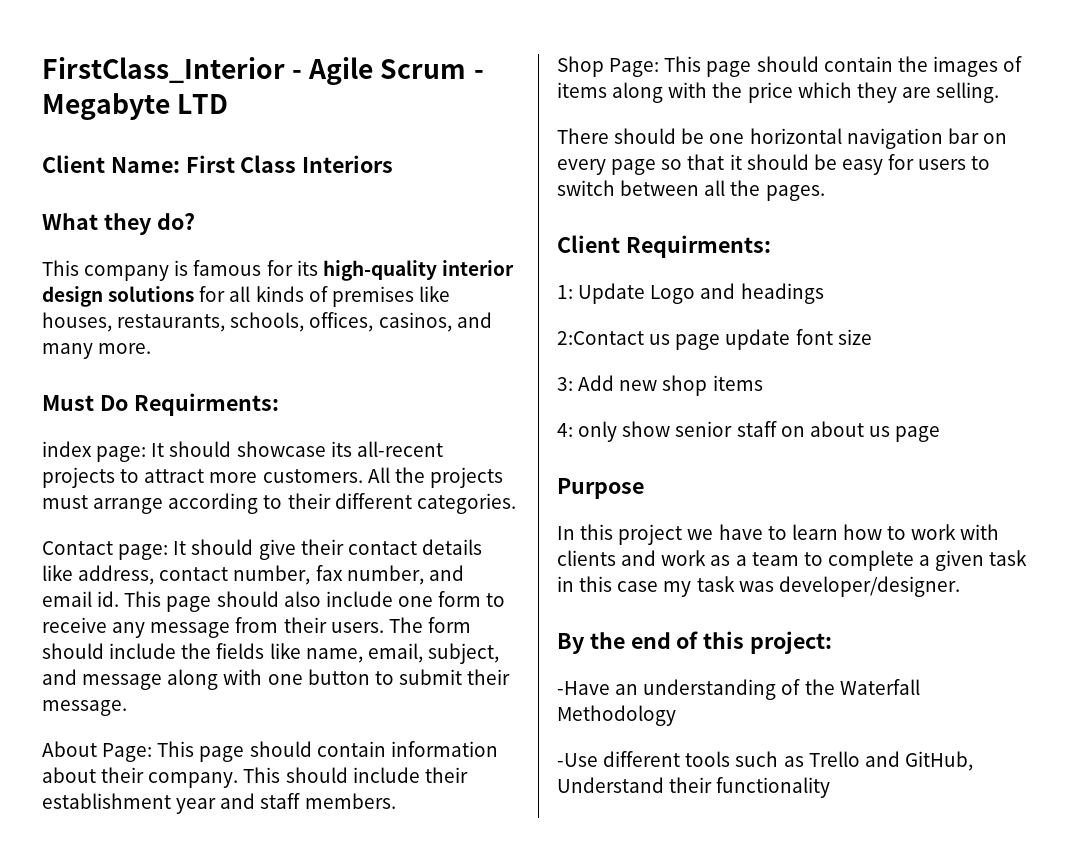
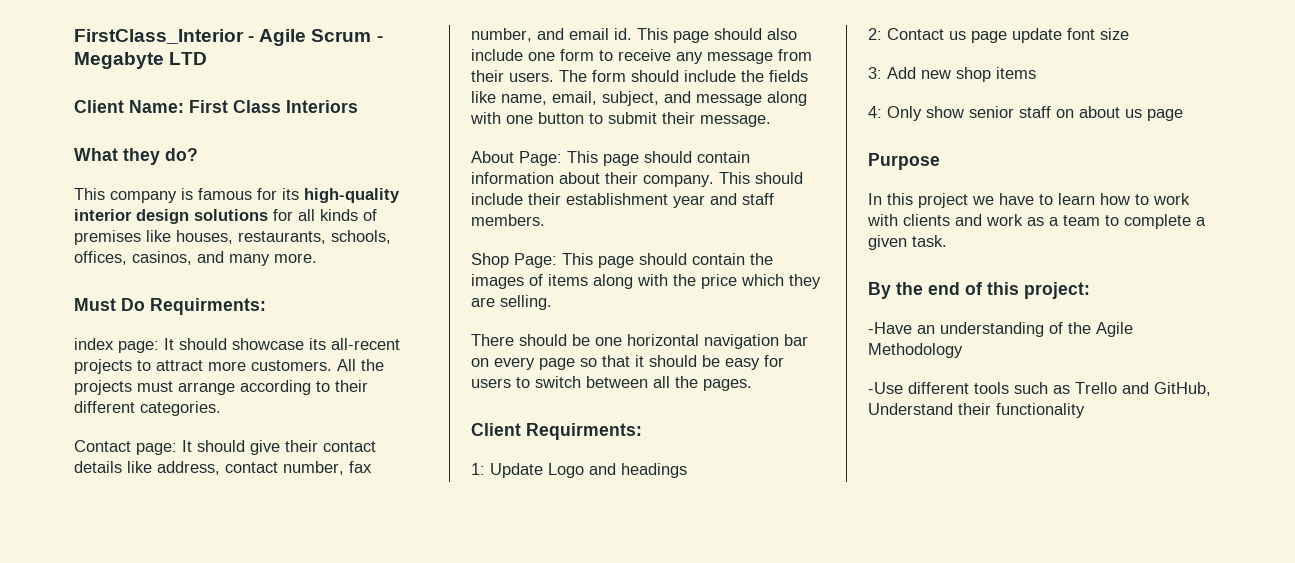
[557,331,644,345] 2:Contact -> [868,28,944,40] 2: Contact
[578,421,618,442] only -> [887,106,922,121] Only
[989,550,1028,566] [557,576,960,597] task in this case my task was developer/designer. -> [912,235,947,247] task.
[839,679,920,695] Waterfall -> [1096,322,1133,337] Agile

